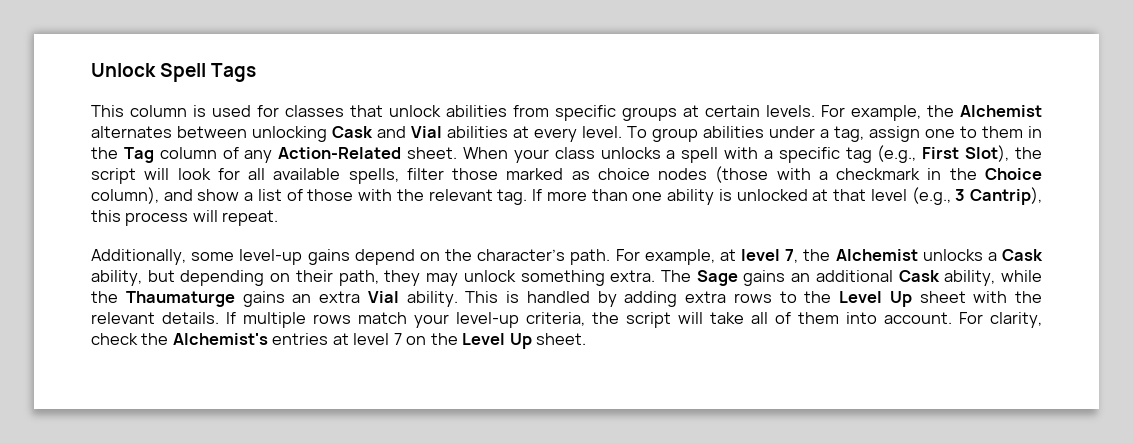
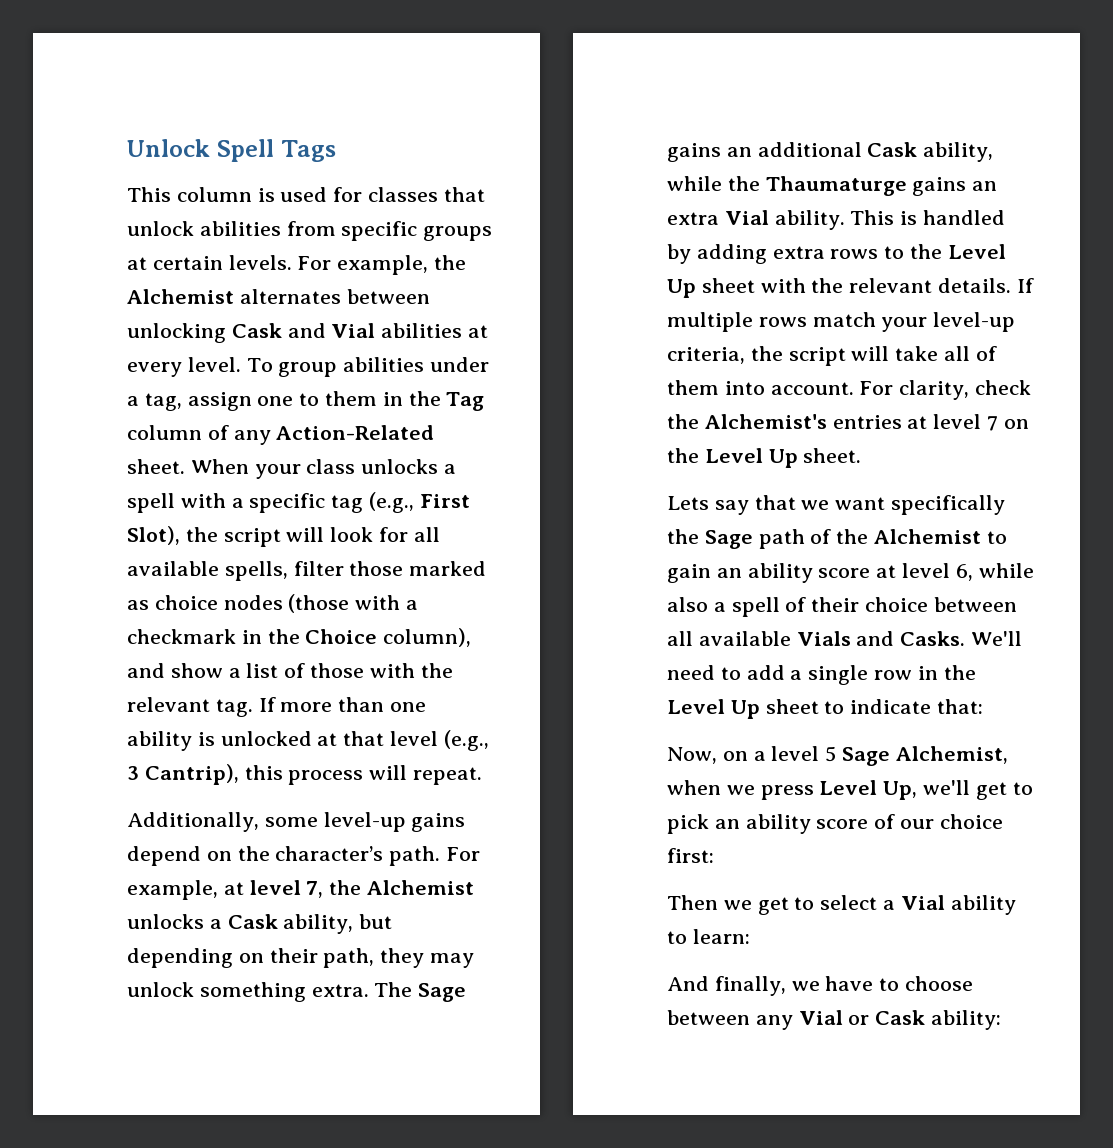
(587, 339) none -> [667,495,1006,515] [667,529,1007,549] [667,563,1034,583] [667,597,1017,617] [667,631,1023,646] [667,665,976,685] [667,699,984,719] [667,746,1008,766] [667,780,1033,800] [667,814,1003,834] [667,848,714,863] [667,895,1016,915] [667,929,750,944] [667,976,974,996] [667,1010,1002,1030] // Lets say that we want specifically the Sage path of the Alchemist to gain an ability score at level 6, while also a spell of their choice between all available Vials and Casks. We'll need to add a single row in the Level Up sheet to indicate that: // Now, on a level 5 Sage Alchemist, when we press Level Up, we'll get to pick an ability score of our choice first: // Then we get to select a Vial ability to learn: // And finally, we have to choose between any Vial or Cask ability:

